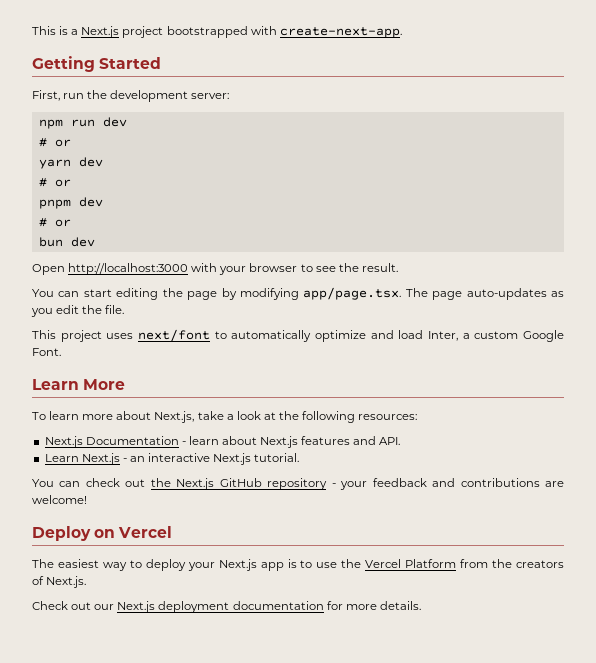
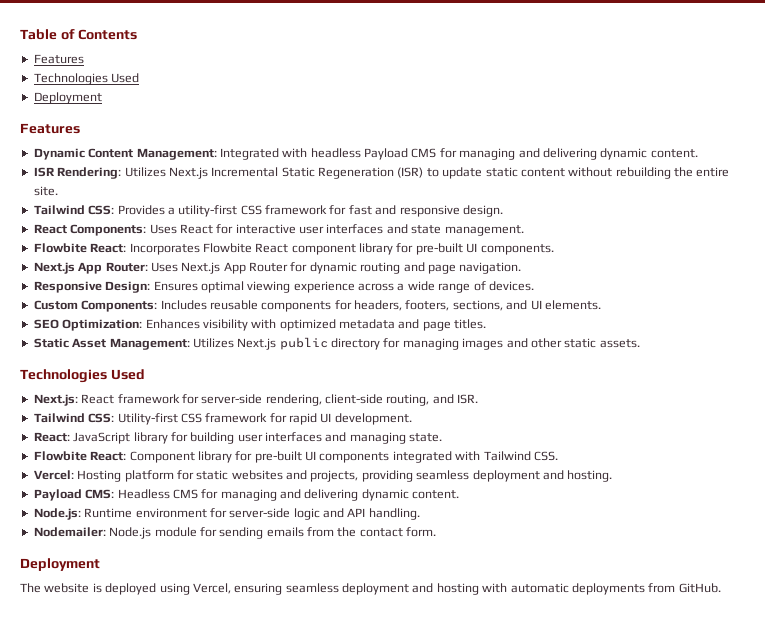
[32,26,402,38] [32,56,162,72] [32,90,230,102] [38,117,127,129] [38,138,71,147] [38,157,103,169] [38,178,71,187] [38,197,103,209] [38,218,71,227] [38,237,95,247] [32,263,398,275] [32,287,564,300] [31,305,125,317] [32,329,565,342] [32,348,61,356] [32,379,126,390] [32,411,418,423] [44,436,401,448] [44,453,300,465] [32,478,564,490] [32,495,87,504] [32,526,173,541] [32,559,564,571] [32,576,87,588] [32,601,421,613] This is a Next.js project bootstrapped with create-next-app. // Getting Started // First, run the development server: // npm run dev // # or // yarn dev // # or // pnpm dev // # or // bun dev // Open http://localhost:3000 with your browser to see the result. // You can start editing the page by modifying app/page.tsx. The page auto-updates as you edit the file. // This project uses next/font to automatically optimize and load Inter, a custom Google Font. // Learn More // To learn more about Next.js, take a look at the following resources: // Next.js Documentation - learn about Next.js features and API. // Learn Next.js - an interactive Next.js tutorial. // You can check out the Next.js GitHub repository - your feedback and contributions are welcome! // Deploy on Vercel // The easiest way to deploy your Next.js app is to use the Vercel Platform from the creators of Next.js. // Check out our Next.js deployment documentation for more details. -> [20,29,137,40] [33,54,84,64] [33,73,140,85] [33,92,102,104] [20,123,80,134] [33,148,698,160] [33,167,730,179] [33,186,58,196] [33,205,503,217] [33,224,524,236] [33,243,554,255] [33,262,522,274] [33,281,534,293] [33,300,601,312] [33,319,487,331] [33,337,640,350] [20,369,145,383] [33,394,479,406] [33,413,412,425] [33,432,443,444] [33,451,558,463] [33,470,613,482] [33,489,460,501] [33,508,420,520] [33,527,437,539] [20,558,100,571] [20,583,721,595] Table of Contents // Features // Technologies Used // Deployment // Features // Dynamic Content Management: Integrated with headless Payload CMS for managing and delivering dynamic content. // ISR Rendering: Utilizes Next.js Incremental Static Regeneration (ISR) to update static content without rebuilding the entire site. // Tailwind CSS: Provides a utility-first CSS framework for fast and responsive design. // React Components: Uses React for interactive user interfaces and state management. // Flowbite React: Incorporates Flowbite React component library for pre-built UI components. // Next.js App Router: Uses Next.js App Router for dynamic routing and page navigation. // Responsive Design: Ensures optimal viewing experience across a wide range of devices. // Custom Components: Includes reusable components for headers, footers, sections, and UI elements. // SEO Optimization: Enhances visibility with optimized metadata and page titles. // Static Asset Management: Utilizes Next.js public directory for managing images and other static assets. // Technologies Used // Next.js: React framework for server-side rendering, client-side routing, and ISR. // Tailwind CSS: Utility-first CSS framework for rapid UI development. // React: JavaScript library for building user interfaces and managing state. // Flowbite React: Component library for pre-built UI components integrated with Tailwind CSS. // Vercel: Hosting platform for static websites and projects, providing seamless deployment and hosting. // Payload CMS: Headless CMS for managing and delivering dynamic content. // Node.js: Runtime environment for server-side logic and API handling. // Nodemailer: Node.js module for sending emails from the contact form. // Deployment // The website is deployed using Vercel, ensuring seamless deployment and hosting with automatic deployments from GitHub.

